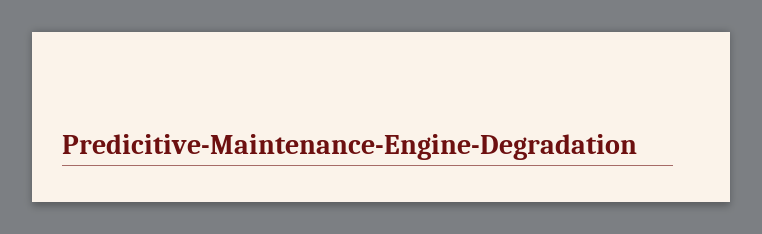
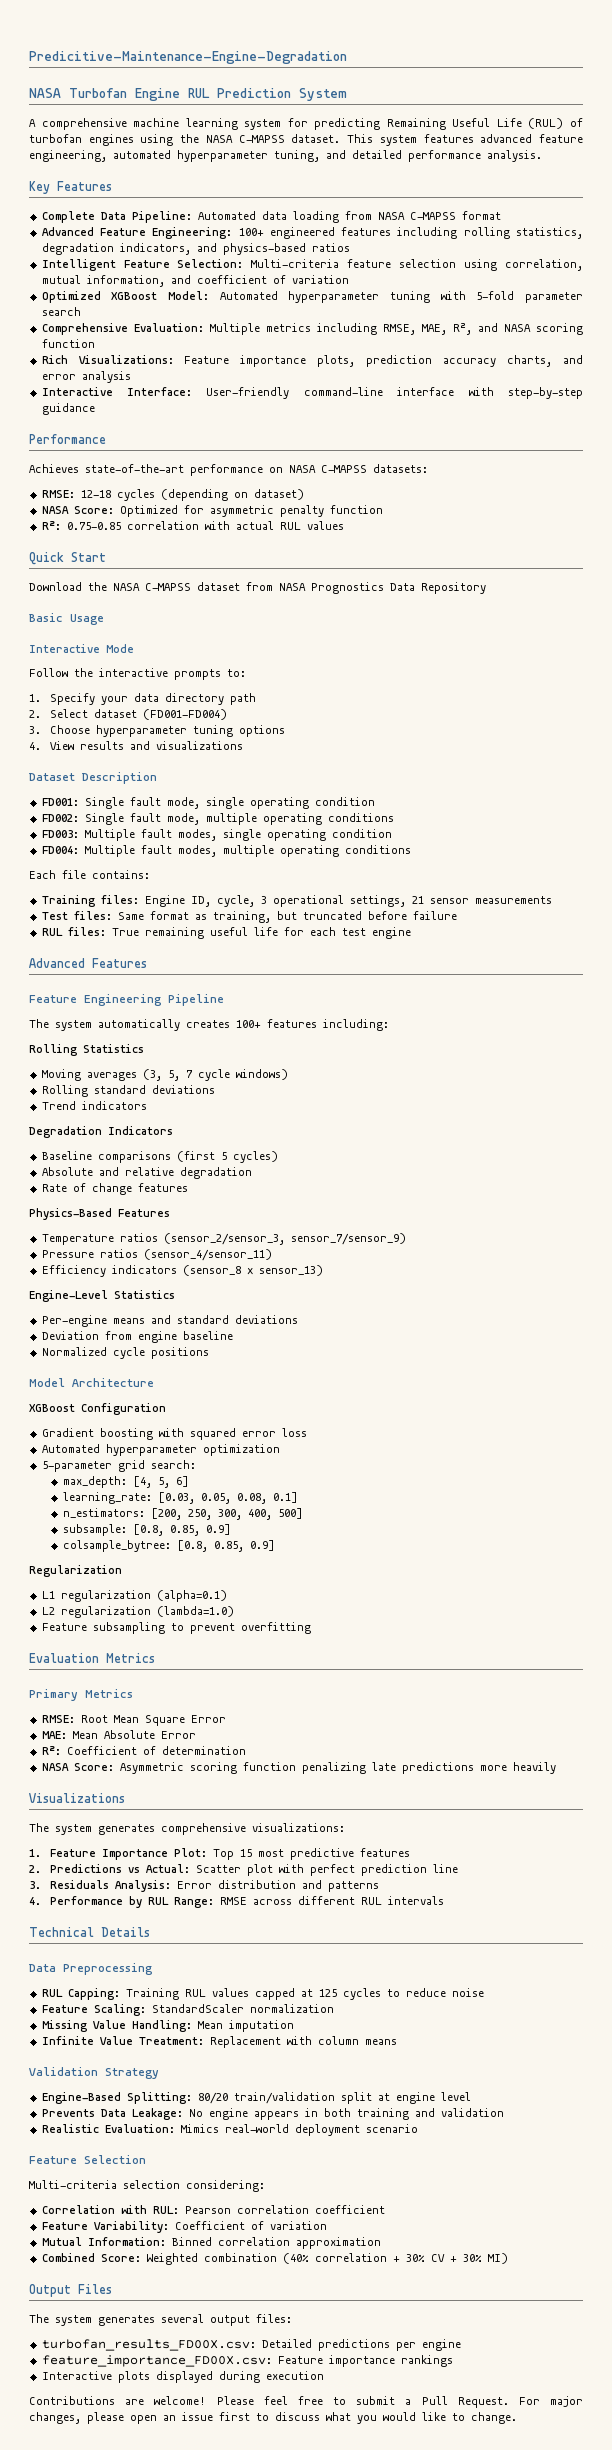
(637, 147) none -> [29,88,347,101] [29,118,583,130] [29,134,583,146] [29,150,542,162] [29,181,112,194] [41,211,501,223] [41,227,583,239] [41,243,350,255] [41,259,583,271] [41,275,349,287] [41,291,583,303] [41,307,81,316] [41,323,584,335] [41,339,95,348] [41,355,583,367] [41,371,131,383] [41,387,583,399] [41,403,95,415] [29,434,106,444] [29,464,428,476] [41,489,304,501] [41,505,383,517] [41,521,344,530] [29,552,106,565] [29,582,486,594] [29,613,104,625] [29,644,134,653] [29,668,246,680] [29,693,257,705] [29,709,228,720] [29,725,286,737] [29,741,244,750] [29,772,157,784] [41,797,375,809] [41,813,394,825] [41,829,392,841] [41,845,411,857] [29,870,150,879] [41,895,552,907] [41,911,457,923] [41,927,411,939] [29,958,147,968] [29,994,224,1006] [29,1019,389,1031] [29,1044,144,1056] [41,1069,288,1081] [41,1085,215,1097] [41,1101,147,1110] [29,1126,173,1138] [41,1151,278,1163] [41,1167,252,1179] [41,1183,188,1195] [29,1208,170,1220] [41,1233,406,1245] [41,1249,272,1261] [41,1265,323,1277] [29,1290,175,1302] [41,1315,298,1327] [41,1331,233,1343] [41,1347,209,1359] [29,1378,154,1387] [29,1403,166,1415] [41,1428,307,1440] [41,1444,280,1456] [41,1460,196,1472] [62,1476,189,1488] [62,1492,298,1504] [62,1508,303,1520] [62,1524,231,1536] [62,1540,275,1552] [29,1565,122,1577] [41,1590,227,1602] [41,1606,234,1618] [41,1622,311,1634] [29,1653,155,1663] [29,1689,133,1701] [41,1715,226,1726] [41,1730,196,1739] [41,1746,246,1755] [41,1762,556,1774] [29,1793,125,1803] [29,1823,345,1835] [29,1848,411,1860] [29,1864,459,1876] [29,1880,380,1892] [29,1896,445,1908] [29,1927,150,1937] [29,1963,153,1975] [41,1988,484,2000] [41,2004,334,2016] [41,2020,294,2032] [41,2036,397,2048] [29,2067,159,2079] [41,2092,471,2104] [41,2108,504,2120] [41,2124,418,2136] [29,2155,146,2164] [29,2180,265,2192] [41,2205,385,2214] [41,2221,327,2233] [41,2237,381,2249] [41,2253,508,2265] [29,2284,112,2297] [29,2314,292,2326] [41,2339,461,2351] [41,2355,453,2367] [41,2371,324,2383] [29,2396,584,2408] [29,2412,517,2424] // NASA Turbofan Engine RUL Prediction System // A comprehensive machine learning system for predicting Remaining Useful Life (RUL) of turbofan engines using the NASA C-MAPSS dataset. This system features advanced feature engineering, automated hyperparameter tuning, and detailed performance analysis. // Key Features // Complete Data Pipeline: Automated data loading from NASA C-MAPSS format // Advanced Feature Engineering: 100+ engineered features including rolling statistics, degradation indicators, and physics-based ratios // Intelligent Feature Selection: Multi-criteria feature selection using correlation, mutual information, and coefficient of variation // Optimized XGBoost Model: Automated hyperparameter tuning with 5-fold parameter search // Comprehensive Evaluation: Multiple metrics including RMSE, MAE, R², and NASA scoring function // Rich Visualizations: Feature importance plots, prediction accuracy charts, and error analysis // Interactive Interface: User-friendly command-line interface with step-by-step guidance // Performance // Achieves state-of-the-art performance on NASA C-MAPSS datasets: // RMSE: 12-18 cycles (depending on dataset) // NASA Score: Optimized for asymmetric penalty function // R²: 0.75-0.85 correlation with actual RUL values // Quick Start // Download the NASA C-MAPSS dataset from NASA Prognostics Data Repository // Basic Usage // Interactive Mode // Follow the interactive prompts to: // 1. Specify your data directory path // 2. Select dataset (FD001-FD004) // 3. Choose hyperparameter tuning options // 4. View results and visualizations // Dataset Description // FD001: Single fault mode, single operating condition // FD002: Single fault mode, multiple operating conditions // FD003: Multiple fault modes, single operating condition // FD004: Multiple fault modes, multiple operating conditions // Each file contains: // Training files: Engine ID, cycle, 3 operational settings, 21 sensor measurements // Test files: Same format as training, but truncated before failure // RUL files: True remaining useful life for each test engine // Advanced Features // Feature Engineering Pipeline // The system automatically creates 100+ features including: // Rolling Statistics // Moving averages (3, 5, 7 cycle windows) // Rolling standard deviations // Trend indicators // Degradation Indicators // Baseline comparisons (first 5 cycles) // Absolute and relative degradation // Rate of change features // Physics-Based Features // Temperature ratios (sensor_2/sensor_3, sensor_7/sensor_9) // Pressure ratios (sensor_4/sensor_11) // Efficiency indicators (sensor_8 × sensor_13) // Engine-Level Statistics // Per-engine means and standard deviations // Deviation from engine baseline // Normalized cycle positions // Model Architecture // XGBoost Configuration // Gradient boosting with squared error loss // Automated hyperparameter optimization // 5-parameter grid search: // max_depth: [4, 5, 6] // learning_rate: [0.03, 0.05, 0.08, 0.1] // n_estimators: [200, 250, 300, 400, 500] // subsample: [0.8, 0.85, 0.9] // colsample_bytree: [0.8, 0.85, 0.9] // Regularization // L1 regularization (alpha=0.1) // L2 regularization (lambda=1.0) // Feature subsampling to prevent overfitting // Evaluation Metrics // Primary Metrics // RMSE: Root Mean Square Error // MAE: Mean Absolute Error // R²: Coefficient of determination // NASA Score: Asymmetric scoring function penalizing late predictions more heavily // Visualizations // The system generates comprehensive visualizations: // 1. Feature Importance Plot: Top 15 most predictive features // 2. Predictions vs Actual: Scatter plot with perfect prediction line // 3. Residuals Analysis: Error distribution and patterns // 4. Performance by RUL Range: RMSE across different RUL intervals // Technical Details // Data Preprocessing // RUL Capping: Training RUL values capped at 125 cycles to reduce noise // Feature Scaling: StandardScaler normalization // Missing Value Handling: Mean imputation // Infinite Value Treatment: Replacement with column means // Validation Strategy // Engine-Based Splitting: 80/20 train/validation split at engine level // Prevents Data Leakage: No engine appears in both training and validation // Realistic Evaluation: Mimics real-world deployment scenario // Feature Selection // Multi-criteria selection considering: // Correlation with RUL: Pearson correlation coefficient // Feature Variability: Coefficient of variation // Mutual Information: Binned correlation approximation // Combined Score: Weighted combination (40% correlation + 30% CV + 30% MI) // Output Files // The system generates several output files: // turbofan_results_FD00X.csv: Detailed predictions per engine // feature_importance_FD00X.csv: Feature importance rankings // Interactive plots displayed during execution // Contributions are welcome! Please feel free to submit a Pull Request. For major changes, please open an issue first to discuss what you would like to change.

